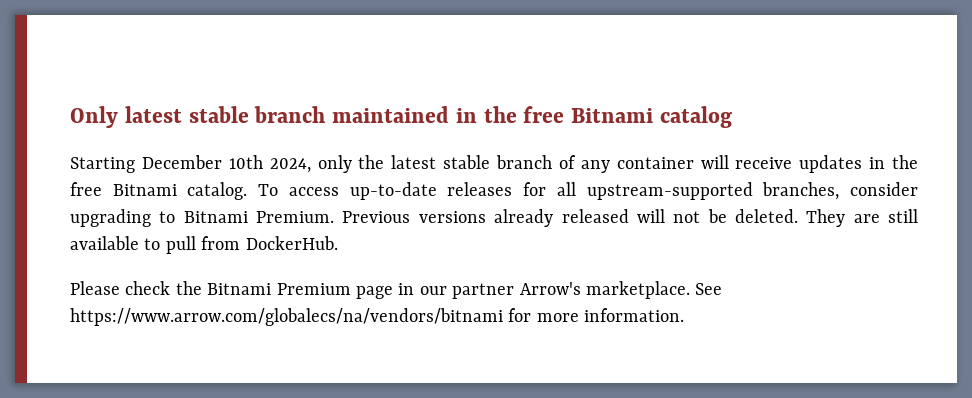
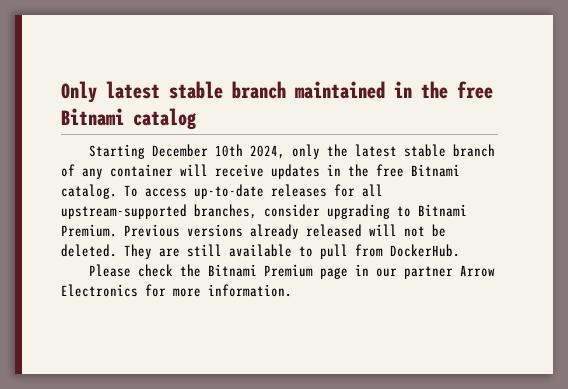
[519,281,723,299] [70,308,503,326] Arrow's marketplace. See https://www.arrow.com/globalecs/na/vendors/bitnami -> [459,265,495,277] [61,284,138,297] Arrow Electronics

